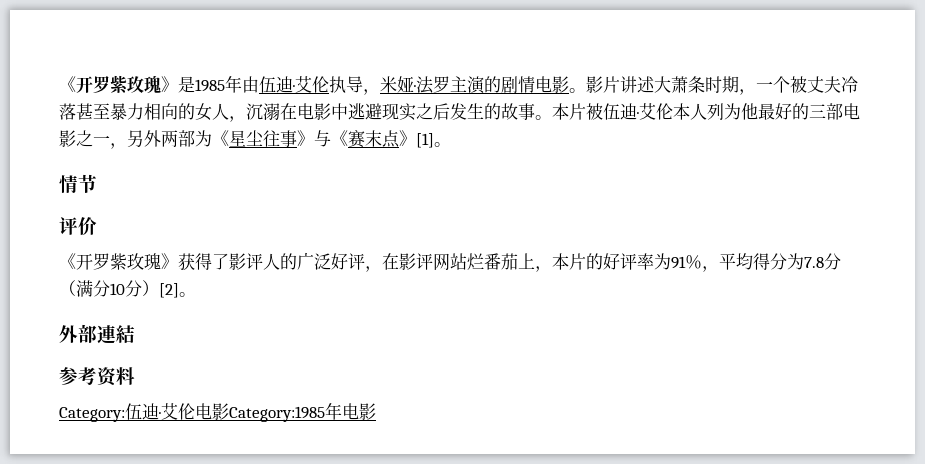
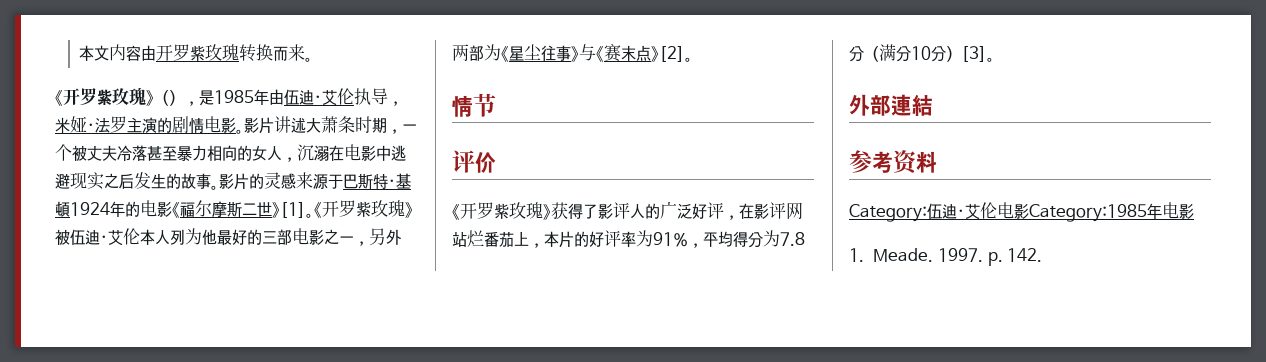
[59,75,178,94] 《开罗紫玫瑰》 -> [79,44,314,62] [55,87,199,106] 本文内容由开罗紫玫瑰转换而来。 // 《开罗紫玫瑰》（），
[552,103,586,120] 本片 -> [219,172,411,190] [55,200,413,218] 影片的灵感来源于巴斯特·基頓1924年的电影《福尔摩斯二世》[1]。《开罗紫玫瑰》
[416,133,434,148] [1] -> [659,46,685,62] [2]
[159,283,179,298] [2] -> [961,46,987,62] [3]
(376, 411) none -> [849,248,1043,266] // 1. Meade. 1997. p. 142.

